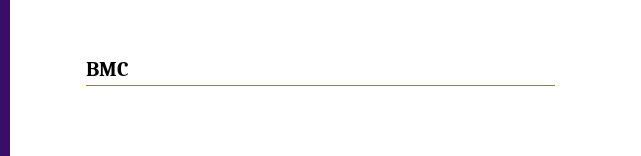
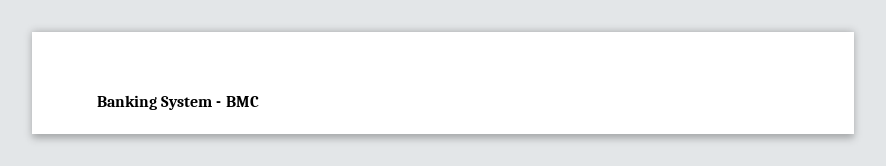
(86, 69) none -> [97,95,222,110] Banking System -

